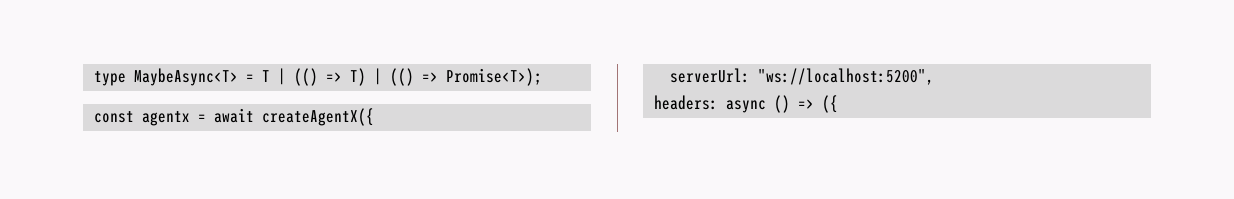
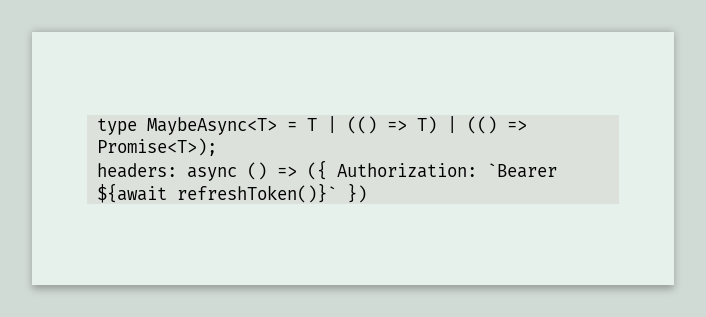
[94,108,375,126] [670,68,935,85] // const agentx = await createAgentX({ // serverUrl: "ws://localhost:5200", -> (218, 147) none
(839, 104) none -> [337,163,558,178] [97,183,368,203] Authorization: `Bearer ${await refreshToken()}` })

